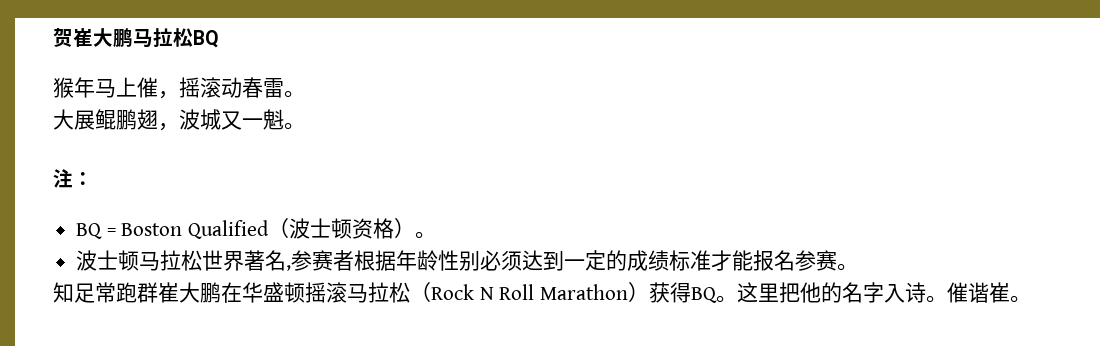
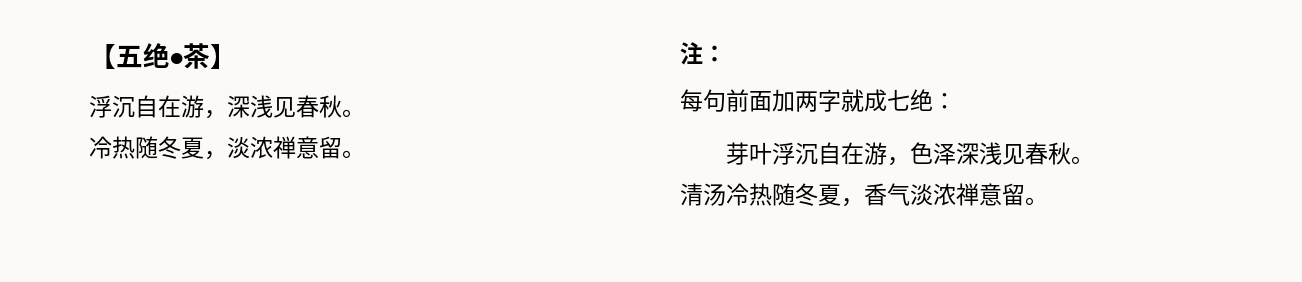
[53,28,219,48] [53,77,305,99] [53,109,305,131] [53,169,93,188] [76,218,437,239] [76,250,859,271] [53,282,1011,303] 贺崔大鹏马拉松BQ // 猴年马上催，摇滚动春雷。 // 大展鲲鹏翅，波城又一魁。 // 注： // BQ = Boston Qualified（波士顿资格）。 // 波士顿马拉松世界著名,参赛者根据年龄性别必须达到一定的成绩标准才能报名参赛。 // 知足常跑群崔大鹏在华盛顿摇滚马拉松（Rock N Roll Marathon）获得BQ。这里把他的名字入诗。催谐崔 -> [89,43,237,69] [89,95,365,119] [89,136,365,160] [680,42,726,65] [680,89,956,112] [726,142,1095,166] [680,183,1025,207] 【五绝•茶】 // 浮沉自在游，深浅见春秋。 // 冷热随冬夏，淡浓禅意留。 // 注： // 每句前面加两字就成七绝： // 芽叶浮沉自在游，色泽深浅见春秋。 // 清汤冷热随冬夏，香气淡浓禅意留

